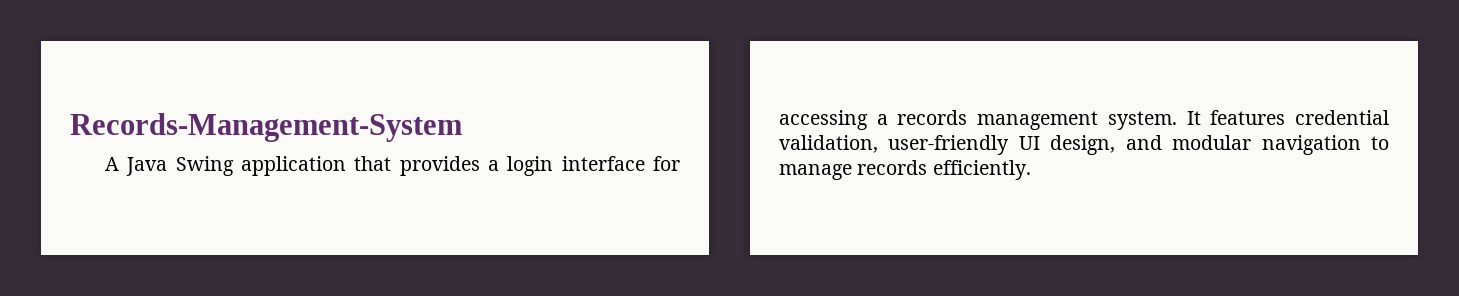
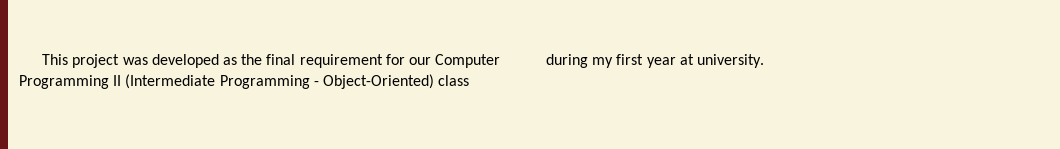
[70,113,462,142] [104,156,680,176] [779,110,1389,130] [779,135,1389,155] [779,160,1031,180] Records-Management-System // A Java Swing application that provides a login interface for accessing a records management system. It features credential validation, user-friendly UI design, and modular navigation to manage records efficiently. -> [42,54,501,68] [19,74,470,89] [546,54,764,68] This project was developed as the final requirement for our Computer Programming II (Intermediate Programming - Object-Oriented) class during my first year at university.

